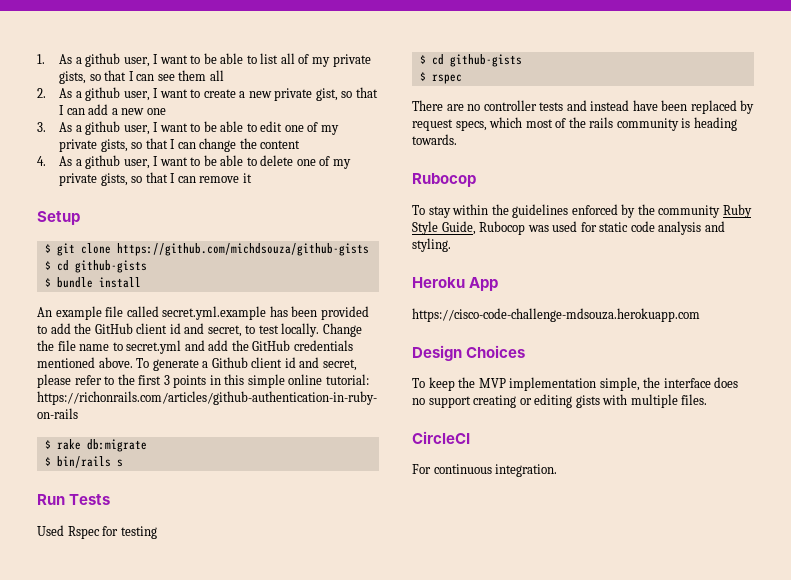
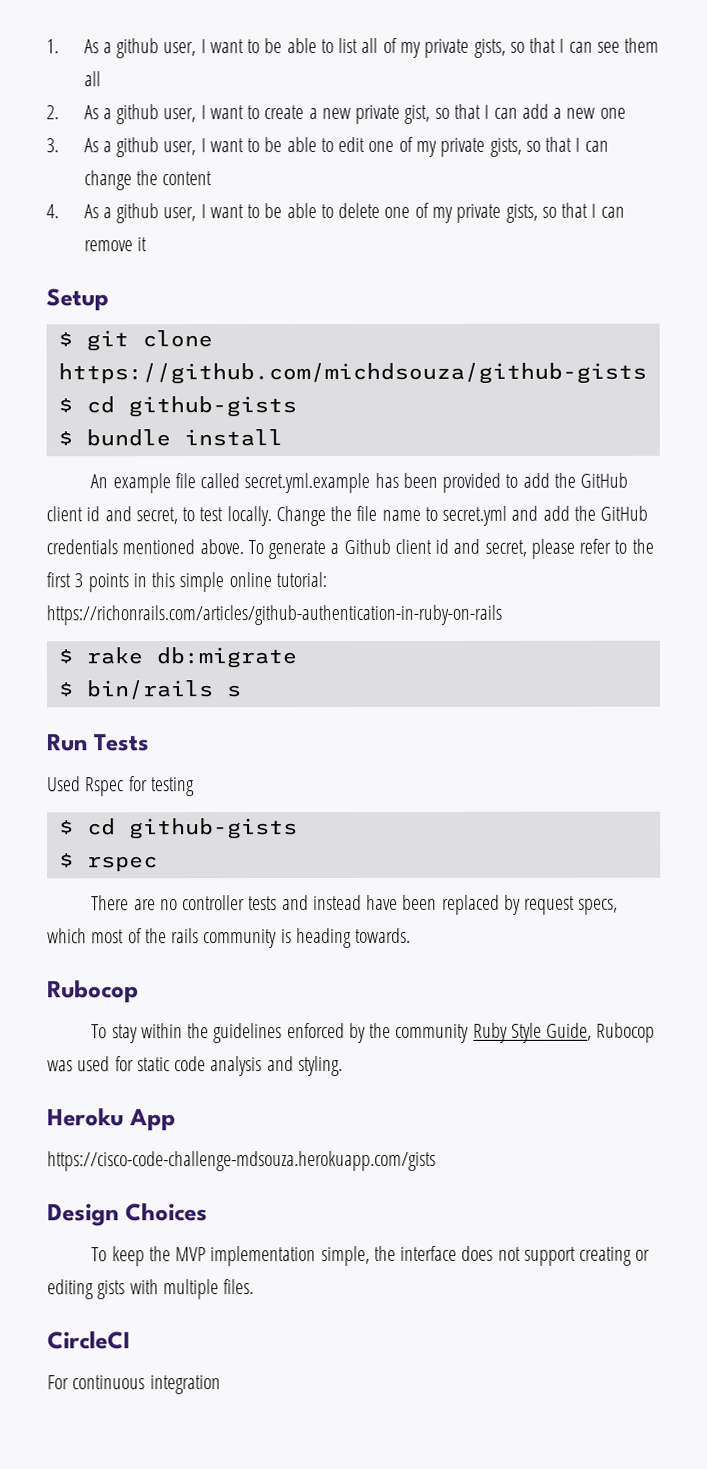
[412,308,700,322] https://cisco-code-challenge-mdsouza.herokuapp.com -> [47,1150,436,1172] https://cisco-code-challenge-mdsouza.herokuapp.com/gists
[412,398,425,405] no -> [497,1246,521,1261] not
[495,464,558,477] integration. -> [149,1375,221,1395] integration

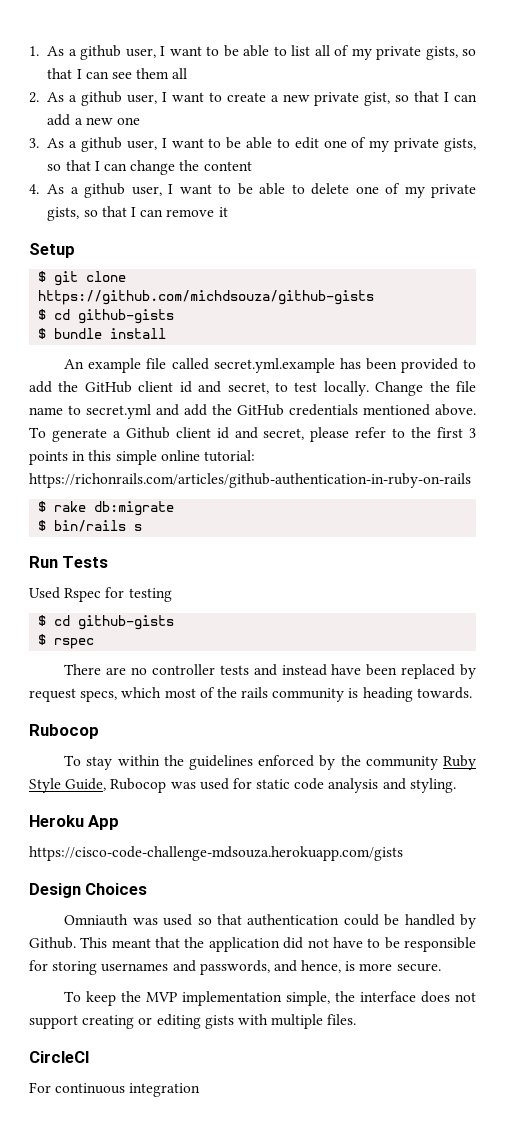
(208, 1212) none -> [64,914,476,929] [29,937,477,952] [29,960,441,975] // Omniauth was used so that authentication could be handled by Github. This meant that the application did not have to be responsible for storing usernames and passwords, and hence, is more secure.

